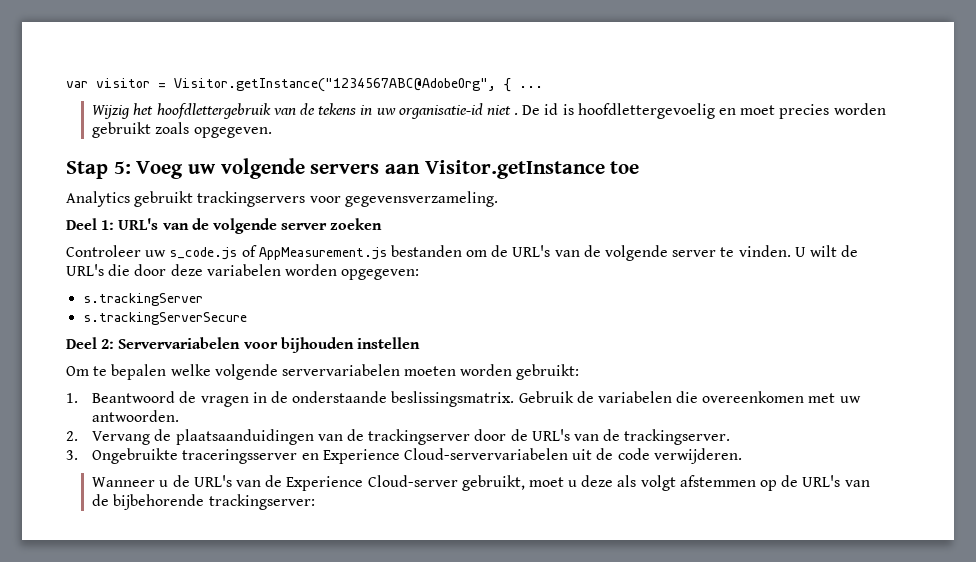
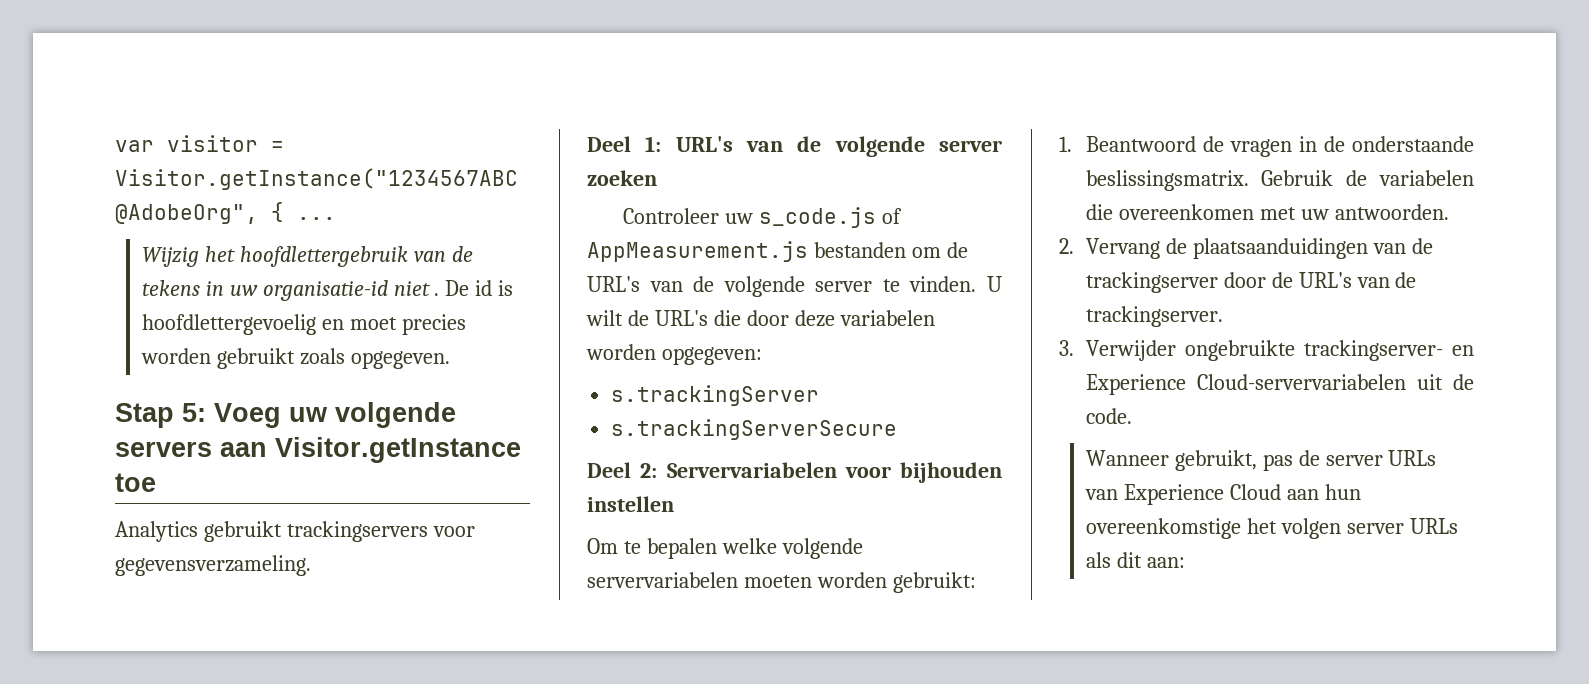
[92,448,298,464] Ongebruikte traceringsserver -> [1085,340,1443,361] Verwijder ongebruikte trackingserver-
[617,448,742,464] code verwijderen. -> [1085,408,1132,424] code.
[159,475,870,491] [92,494,315,510] u de URL's van de Experience Cloud-server gebruikt, moet u deze als volgt afstemmen op de URL's van de bijbehorende trackingserver: -> [1174,450,1437,471] [1084,484,1361,505] [1085,518,1458,539] [1085,552,1185,568] gebruikt, pas de server URLs van Experience Cloud aan hun overeenkomstige het volgen server URLs als dit aan:

